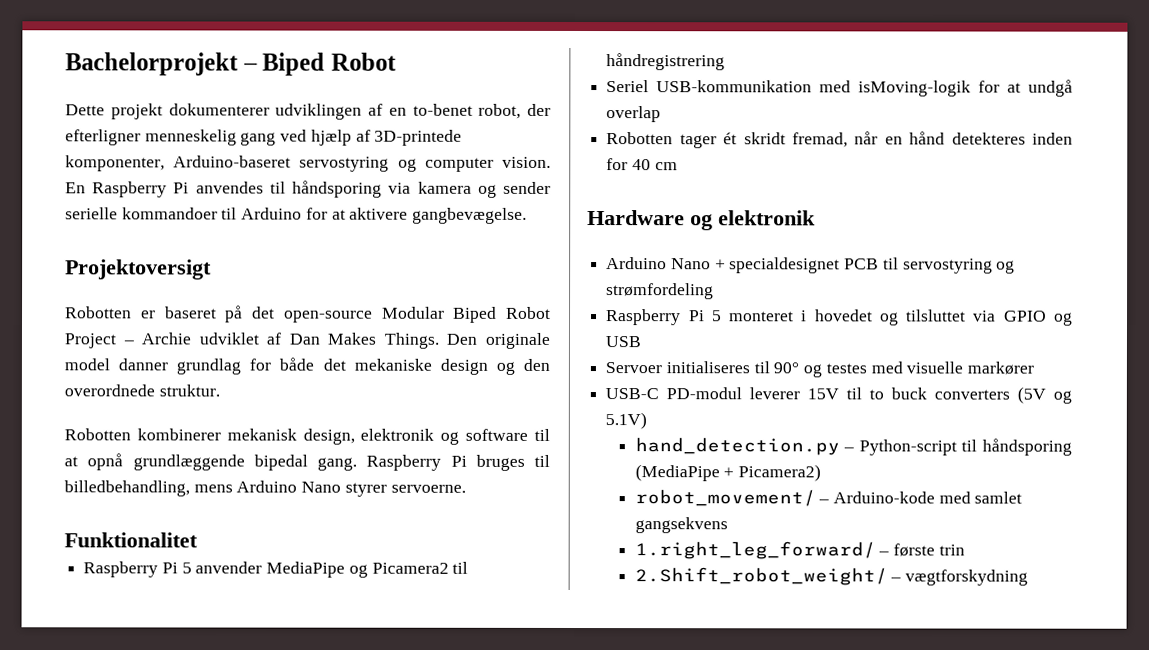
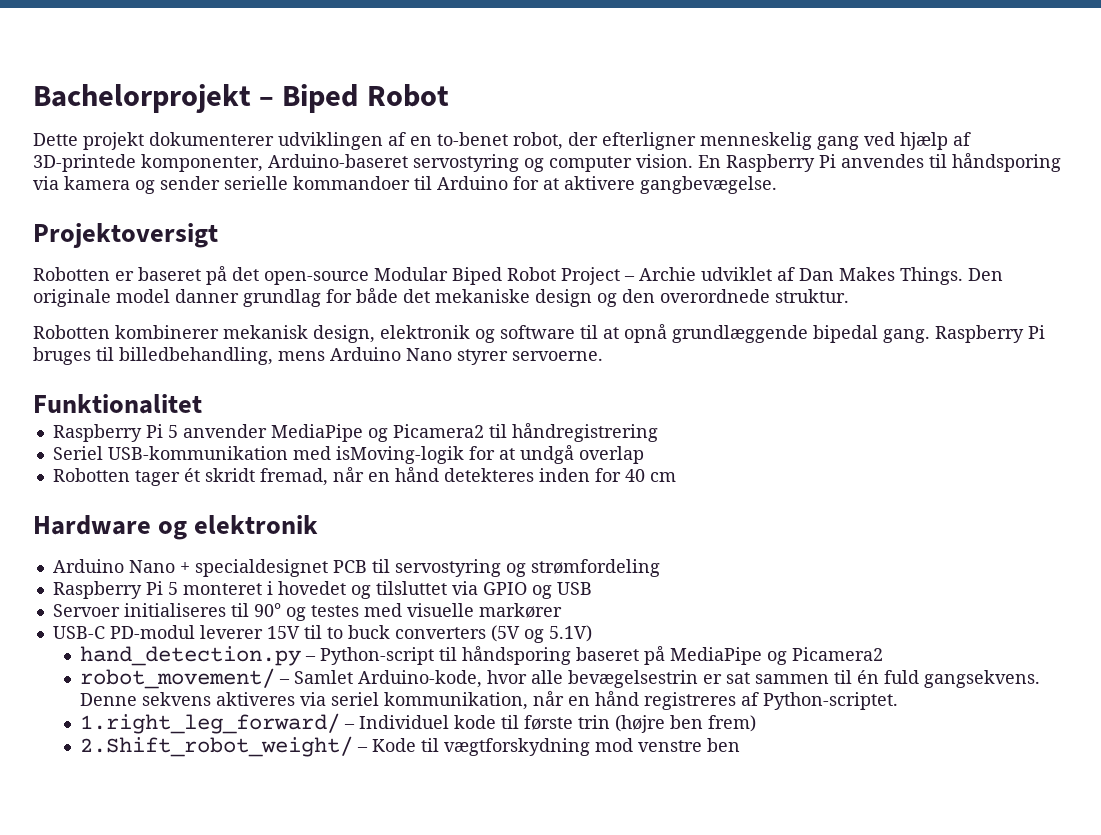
[634,464,821,482] [634,489,1023,507] [634,517,728,534] (MediaPipe + Picamera2) // robot_movement/ – Arduino-kode med samlet gangsekvens -> [576,646,884,665] [80,668,1041,689] [80,691,899,710] baseret på MediaPipe og Picamera2 // robot_movement/ – Samlet Arduino-kode, hvor alle bevægelsestrin er sat sammen til én fuld gangsekvens. Denne sekvens aktiveres via seriel kommunikation, når en hånd registreres af Python-scriptet.
(890, 553) none -> [359,715,520,729] Individuel kode til
(965, 550) none -> [615,715,757,733] (højre ben frem)
[904,569,1028,586] vægtforskydning -> [372,738,741,756] Kode til vægtforskydning mod venstre ben

